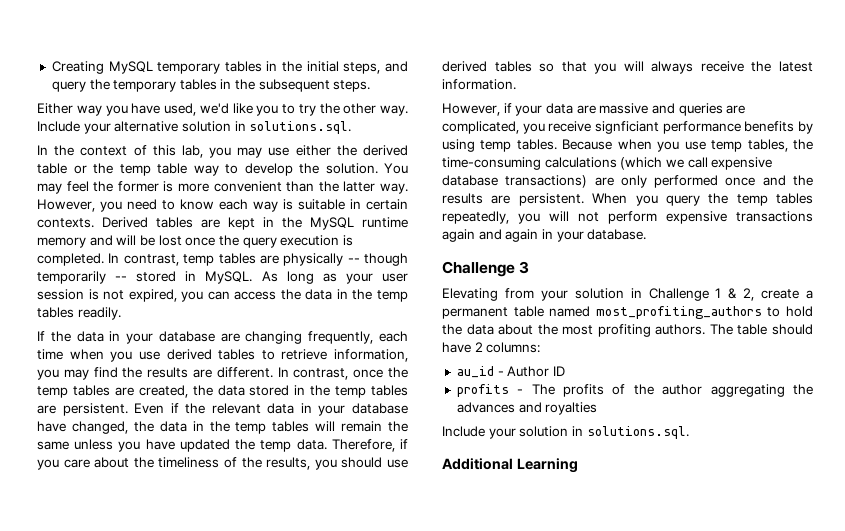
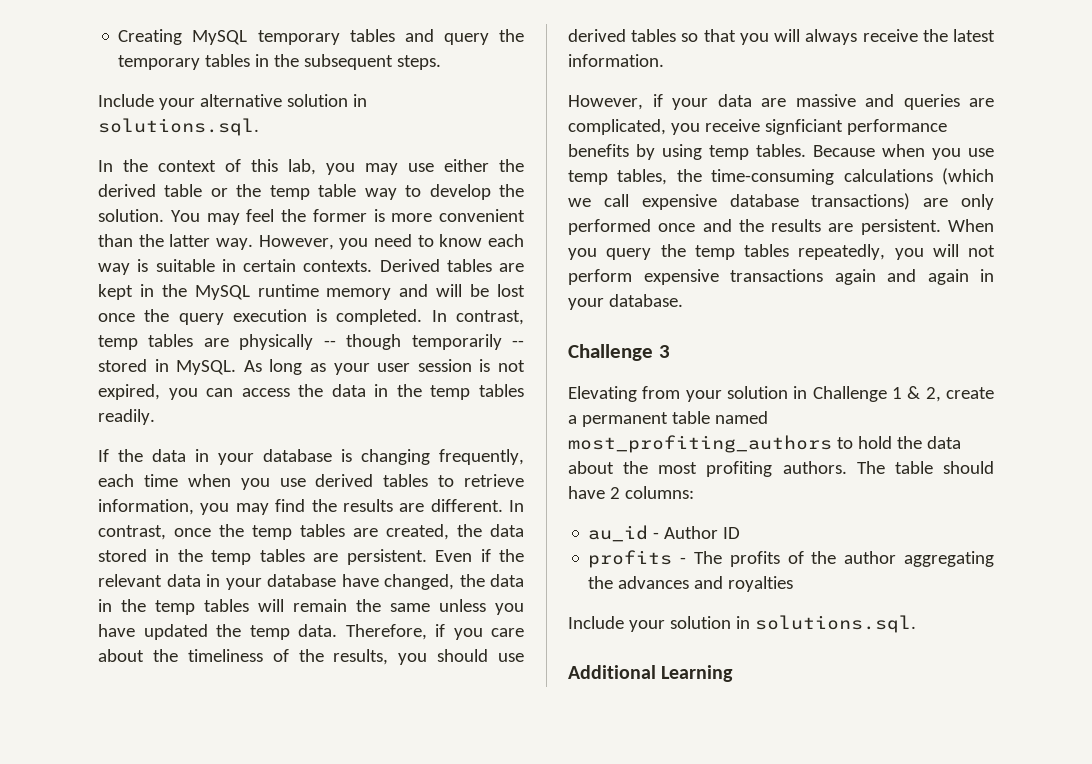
[266,61,381,74] in the initial steps, -> (395, 35) none
[37,103,408,116] Either way you have used, we'd like you to try the other way. -> (442, 62) none
[220,333,240,342] are -> [341,449,352,462] is

